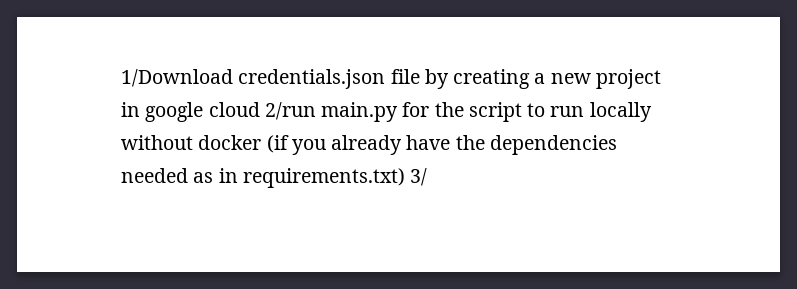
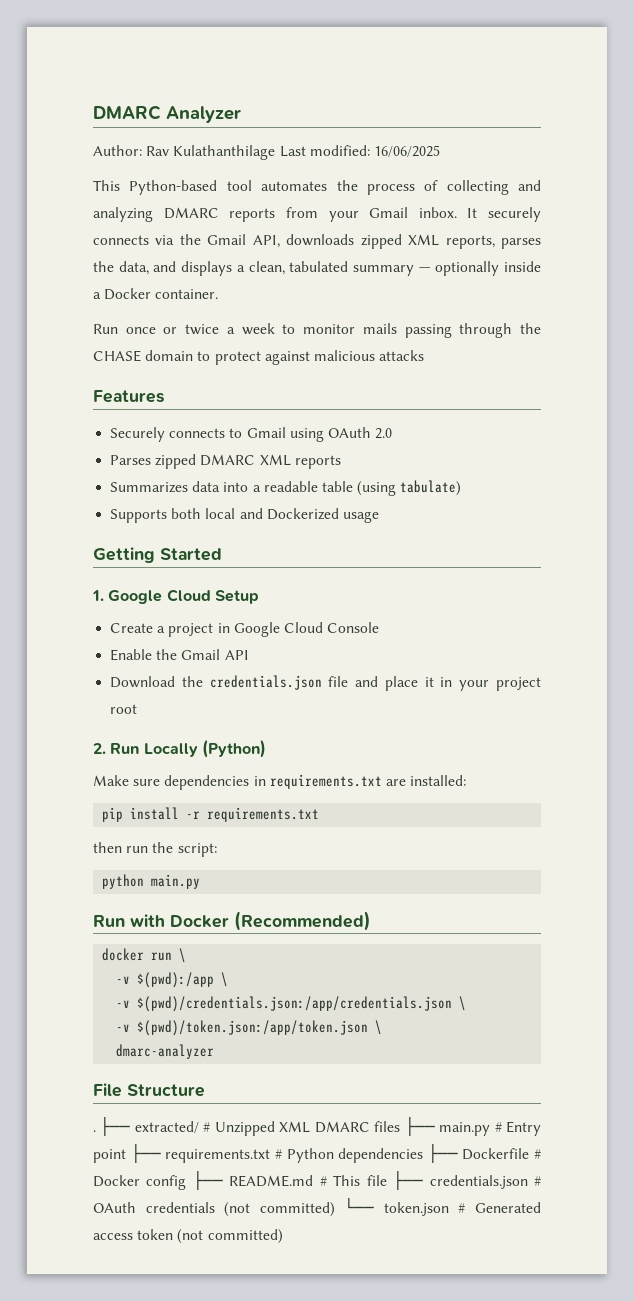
[121,69,661,89] [121,102,652,122] [121,135,617,155] [121,168,428,188] 1/Download credentials.json file by creating a new project in google cloud 2/run main.py for the script to run locally without docker (if you already have the dependencies needed as in requirements.txt) 3/ -> [93,105,241,123] [93,145,440,160] [93,180,541,195] [93,207,541,222] [93,234,541,249] [93,261,541,276] [93,288,219,300] [93,323,541,338] [93,350,425,365] [93,390,164,403] [110,427,393,442] [110,454,341,469] [110,480,462,496] [110,508,379,523] [93,547,222,563] [92,589,259,604] [110,622,380,637] [110,649,249,661] [110,675,541,691] [110,704,138,714] [93,740,266,758] [93,774,467,790] [102,807,320,822] [93,842,217,857] [102,874,201,889] [93,911,371,931] [102,948,187,963] [116,972,229,988] [116,996,467,1012] [116,1020,383,1036] [116,1044,215,1059] [93,1083,205,1097] [93,1116,541,1136] [93,1143,541,1163] [93,1170,541,1190] [93,1197,541,1217] [93,1229,283,1244] DMARC Analyzer // Author: Rav Kulathanthilage Last modified: 16/06/2025 // This Python-based tool automates the process of collecting and analyzing DMARC reports from your Gmail inbox. It securely connects via the Gmail API, downloads zipped XML reports, parses the data, and displays a clean, tabulated summary — optionally inside a Docker container. // Run once or twice a week to monitor mails passing through the CHASE domain to protect against malicious attacks // Features // Securely connects to Gmail using OAuth 2.0 // Parses zipped DMARC XML reports // Summarizes data into a readable table (using tabulate) // Supports both local and Dockerized usage // Getting Started // 1. Google Cloud Setup // Create a project in Google Cloud Console // Enable the Gmail API // Download the credentials.json file and place it in your project root // 2. Run Locally (Python) // Make sure dependencies in requirements.txt are installed: // pip install -r requirements.txt // then run the script: // python main.py // Run with Docker (Recommended) // docker run \ // -v $(pwd):/app \ // -v $(pwd)/credentials.json:/app/credentials.json \ // -v $(pwd)/token.json:/app/token.json \ // dmarc-analyzer // File Structure // . ├── extracted/ # Unzipped XML DMARC files ├── main.py # Entry point ├── requirements.txt # Python dependencies ├── Dockerfile # Docker config ├── README.md # This file ├── credentials.json # OAuth credentials (not committed) └── token.json # Generated access token (not committed)

